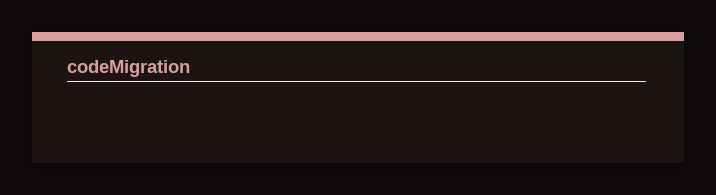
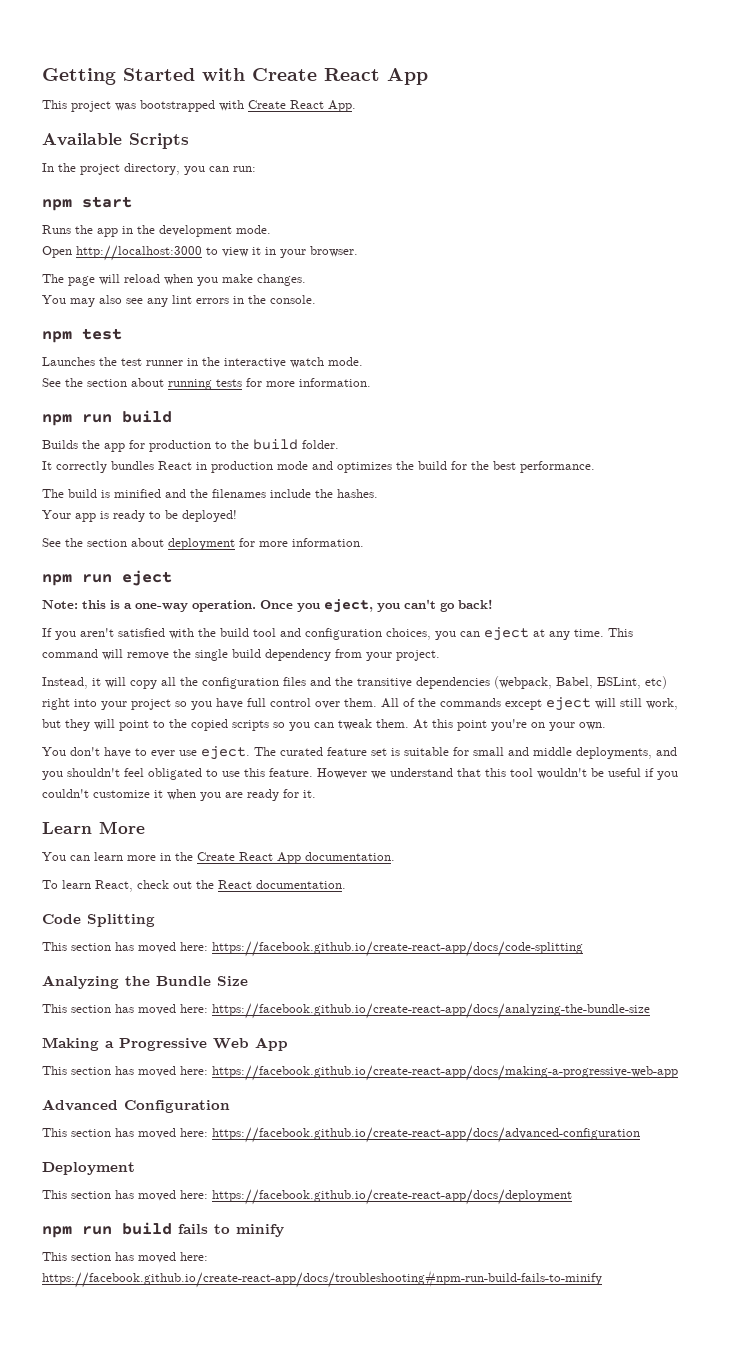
[67,60,190,77] codeMigration -> [42,68,428,85] [42,100,356,112] [42,133,189,149] [42,163,256,175] [42,196,132,211] [42,225,271,237] [42,245,358,261] [42,274,306,286] [42,295,316,307] [42,328,122,343] [42,357,363,368] [42,378,371,390] [42,410,172,426] [42,439,339,452] [42,461,595,473] [42,489,378,498] [42,510,237,522] [42,538,364,550] [42,570,172,586] [42,599,493,613] [42,627,633,641] [42,649,440,661] [42,676,667,689] [42,697,678,711] [42,719,606,731] [42,746,677,760] [42,768,678,780] [42,789,316,801] [42,821,145,834] [42,852,395,864] [42,880,346,892] [42,914,155,927] [42,941,583,957] [42,975,248,989] [42,1003,650,1019] [42,1037,288,1051] [42,1065,678,1081] [42,1099,230,1113] [42,1127,640,1143] [42,1162,135,1175] [42,1189,572,1205] [42,1222,284,1238] [42,1252,208,1263] [42,1270,602,1288] Getting Started with Create React App // This project was bootstrapped with Create React App. // Available Scripts // In the project directory, you can run: // npm start // Runs the app in the development mode. // Open http://localhost:3000 to view it in your browser. // The page will reload when you make changes. // You may also see any lint errors in the console. // npm test // Launches the test runner in the interactive watch mode. // See the section about running tests for more information. // npm run build // Builds the app for production to the build folder. // It correctly bundles React in production mode and optimizes the build for the best performance. // The build is minified and the filenames include the hashes. // Your app is ready to be deployed! // See the section about deployment for more information. // npm run eject // Note: this is a one-way operation. Once you eject, you can't go back! // If you aren't satisfied with the build tool and configuration choices, you can eject at any time. This command will remove the single build dependency from your project. // Instead, it will copy all the configuration files and the transitive dependencies (webpack, Babel, ESLint, etc) right into your project so you have full control over them. All of the commands except eject will still work, but they will point to the copied scripts so you can tweak them. At this point you're on your own. // You don't have to ever use eject. The curated feature set is suitable for small and middle deployments, and you shouldn't feel obligated to use this feature. However we understand that this tool wouldn't be useful if you couldn't customize it when you are ready for it. // Learn More // You can learn more in the Create React App documentation. // To learn React, check out the React documentation. // Code Splitting // This section has moved here: https://facebook.github.io/create-react-app/docs/code-splitting // Analyzing the Bundle Size // This section has moved here: https://facebook.github.io/create-react-app/docs/analyzing-the-bundle-size // Making a Progressive Web App // This section has moved here: https://facebook.github.io/create-react-app/docs/making-a-progressive-web-app // Advanced Configuration // This section has moved here: https://facebook.github.io/create-react-app/docs/advanced-configuration // Deployment // This section has moved here: https://facebook.github.io/create-react-app/docs/deployment // npm run build fails to minify // This section has moved here: https://facebook.github.io/create-react-app/docs/troubleshooting#npm-run-build-fails-to-minify

